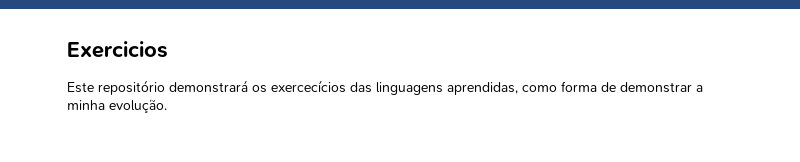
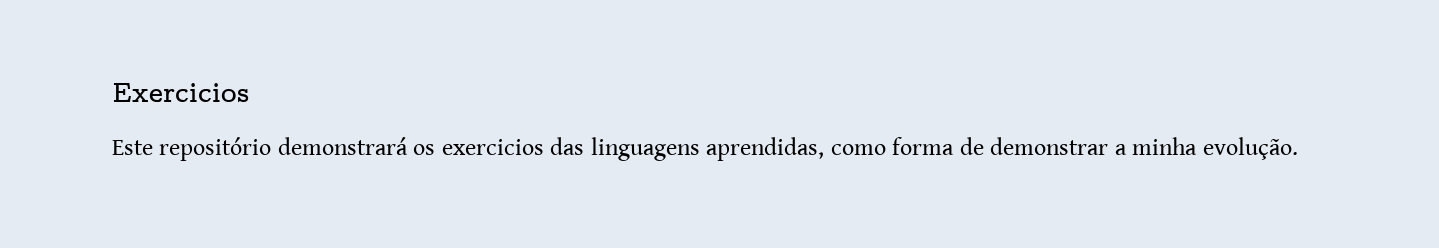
[271,80,346,93] exercecícios -> [441,139,544,155] exercicios

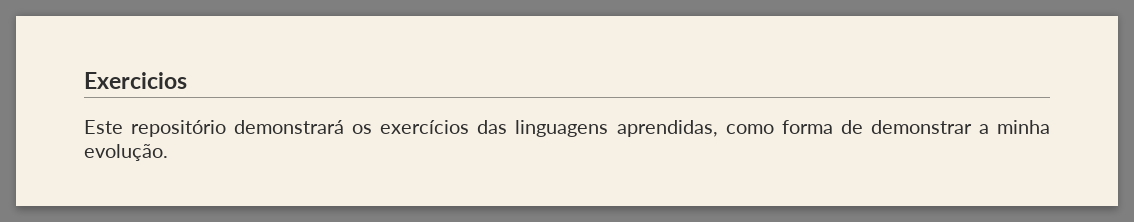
[441,139,544,155] exercicios -> [380,120,470,134] exercícios

